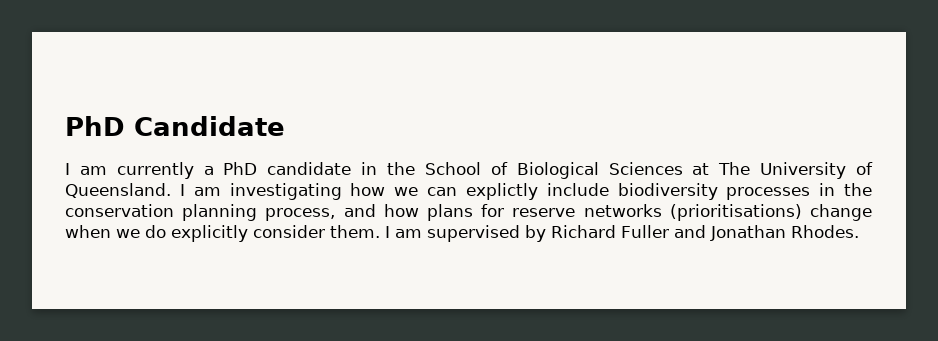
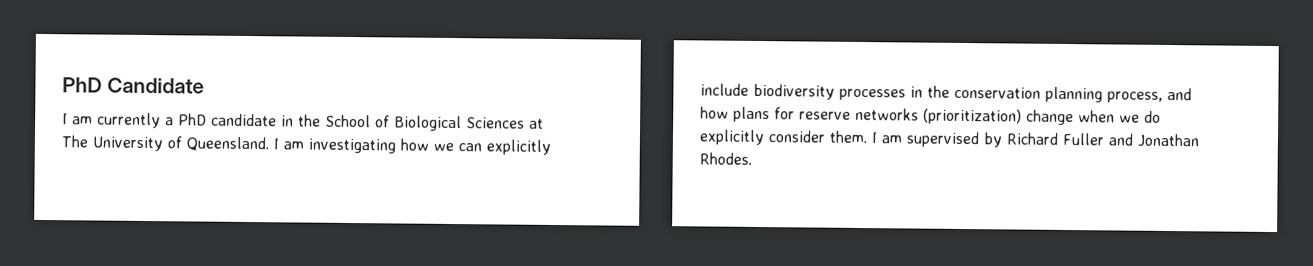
[465,183,538,200] explictly -> [486,139,551,155] explicitly
[669,204,802,221] (prioritisations) -> [923,108,1022,125] (prioritization)

